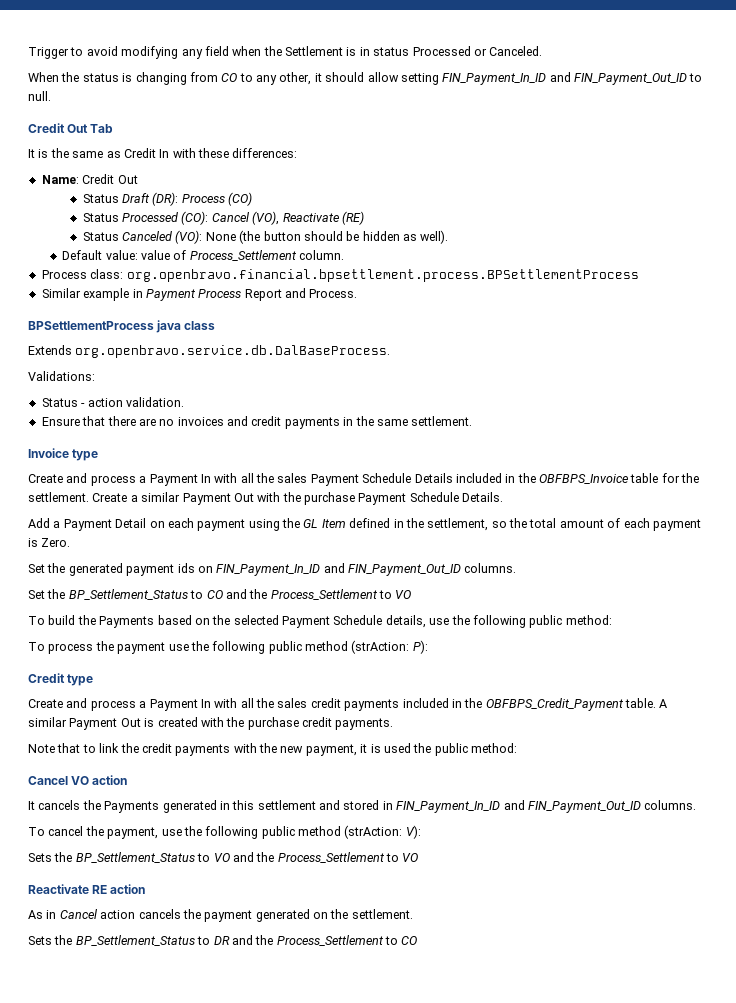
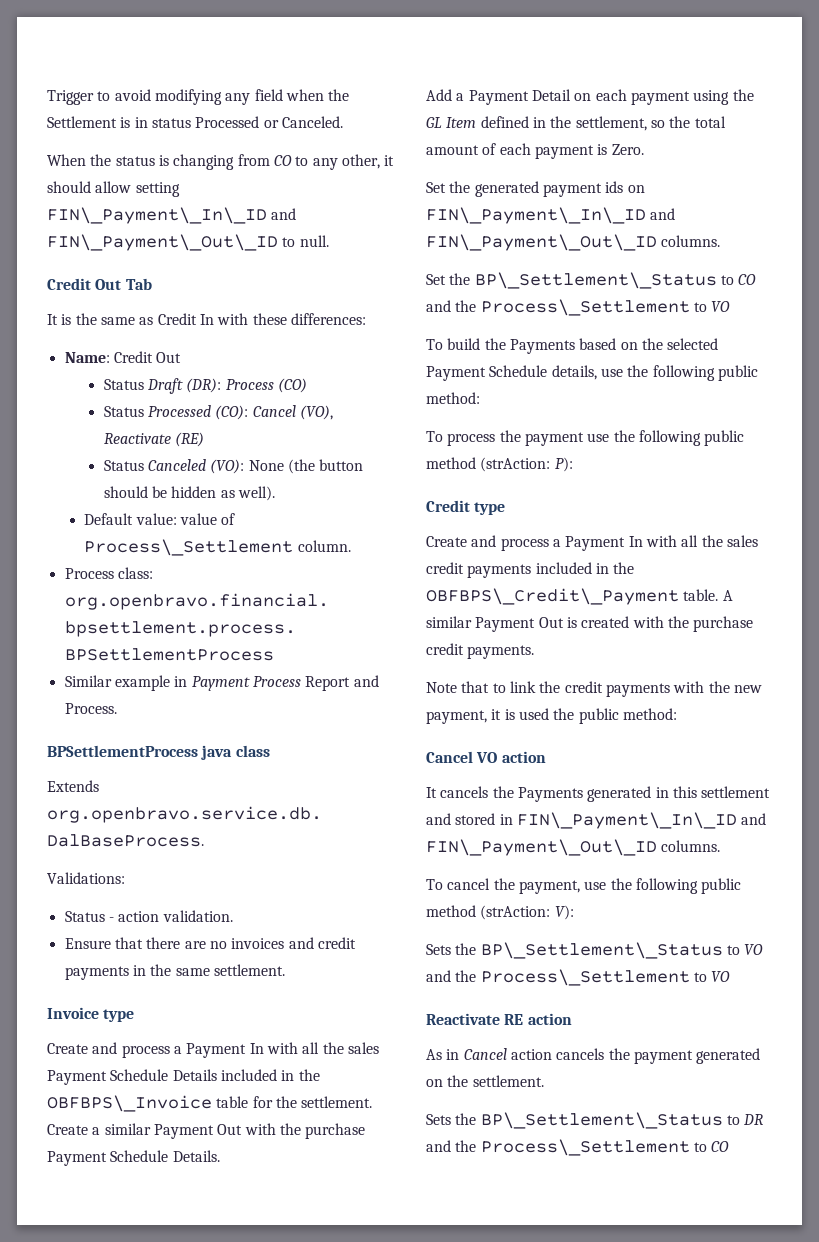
[442,72,687,85] FIN_Payment_In_ID and FIN_Payment_Out_ID -> [47,207,297,224] [47,234,278,251] FIN\_Payment\_In\_ID and FIN\_Payment\_Out\_ID
[189,250,297,261] Process_Settlement -> [84,539,294,556] Process\_Settlement
[539,474,629,484] OBFBPS_Invoice -> [47,1095,212,1112] OBFBPS\_Invoice
[216,563,461,576] FIN_Payment_In_ID and FIN_Payment_Out_ID -> [426,207,676,224] [426,234,657,251] FIN\_Payment\_In\_ID and FIN\_Payment\_Out\_ID
[68,589,188,600] BP_Settlement_Status -> [474,272,717,289] BP\_Settlement\_Status
[270,589,378,600] Process_Settlement -> [480,299,690,316] Process\_Settlement
[485,698,624,711] OBFBPS_Credit_Payment -> [426,588,679,605] OBFBPS\_Credit\_Payment
[396,800,641,813] FIN_Payment_In_ID and FIN_Payment_Out_ID -> [516,812,767,829] [426,839,657,856] FIN\_Payment\_In\_ID and FIN\_Payment\_Out\_ID
[75,852,195,863] BP_Settlement_Status -> [480,942,723,959] BP\_Settlement\_Status
[277,852,385,863] Process_Settlement -> [480,969,690,986] Process\_Settlement
[75,935,195,946] BP_Settlement_Status -> [480,1112,723,1129] BP\_Settlement\_Status
[276,935,384,946] Process_Settlement -> [480,1139,690,1156] Process\_Settlement

